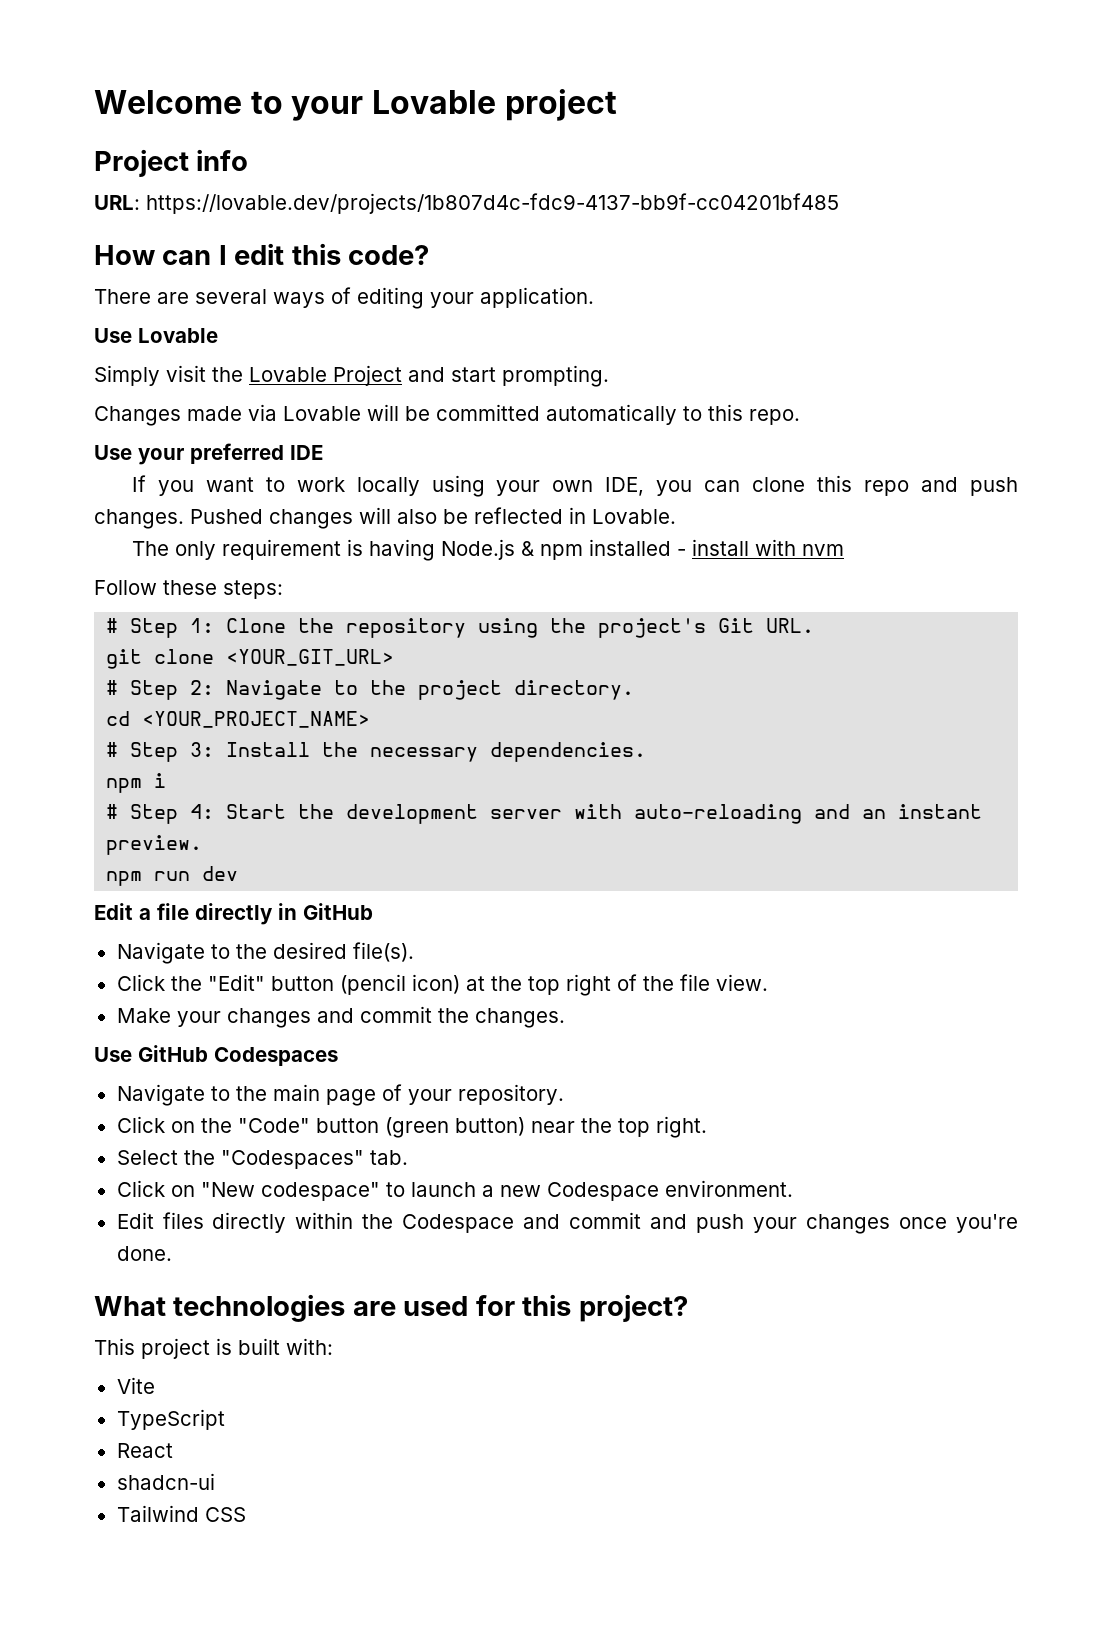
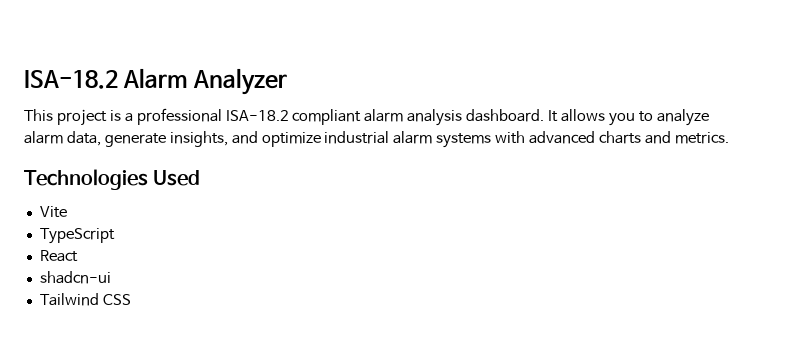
[94,89,617,121] [94,149,249,177] [94,193,839,214] [94,243,430,265] [94,287,594,309] [94,328,218,343] [94,365,609,387] [94,404,800,426] [94,443,323,465] [131,475,1019,497] [94,507,676,529] [131,539,844,561] [94,580,283,599] [106,618,815,638] [106,649,395,669] [106,680,635,700] [106,711,371,728] [106,742,647,762] [106,773,167,793] [106,804,983,824] [106,835,203,855] [106,866,239,886] [94,903,373,925] [116,942,414,964] [116,974,768,996] [116,1006,565,1028] [94,1045,338,1066] [116,1084,564,1106] [116,1116,707,1138] [116,1150,408,1169] [116,1180,793,1201] [116,1212,1019,1234] [116,1246,172,1261] [94,1294,688,1322] [94,1338,333,1359] Welcome to your Lovable project // Project info // URL: https://lovable.dev/projects/1b807d4c-fdc9-4137-bb9f-cc04201bf485 // How can I edit this code? // There are several ways of editing your application. // Use Lovable // Simply visit the Lovable Project and start prompting. // Changes made via Lovable will be committed automatically to this repo. // Use your preferred IDE // If you want to work locally using your own IDE, you can clone this repo and push changes. Pushed changes will also be reflected in Lovable. // The only requirement is having Node.js & npm installed - install with nvm // Follow these steps: // # Step 1: Clone the repository using the project's Git URL. // git clone <YOUR_GIT_URL> // # Step 2: Navigate to the project directory. // cd <YOUR_PROJECT_NAME> // # Step 3: Install the necessary dependencies. // npm i // # Step 4: Start the development server with auto-reloading and an instant preview. // npm run dev // Edit a file directly in GitHub // Navigate to the desired file(s). // Click the "Edit" button (pencil icon) at the top right of the file view. // Make your changes and commit the changes. // Use GitHub Codespaces // Navigate to the main page of your repository. // Click on the "Code" button (green button) near the top right. // Select the "Codespaces" tab. // Click on "New codespace" to launch a new Codespace environment. // Edit files directly within the Codespace and commit and push your changes once you're done. // What technologies are used for this project? // This project is built with: -> [24,68,288,95] [24,108,709,126] [24,131,729,148] [24,169,201,190] ISA-18.2 Alarm Analyzer // This project is a professional ISA-18.2 compliant alarm analysis dashboard. It allows you to analyze alarm data, generate insights, and optimize industrial alarm systems with advanced charts and metrics. // Technologies Used

